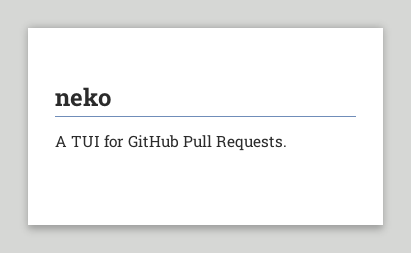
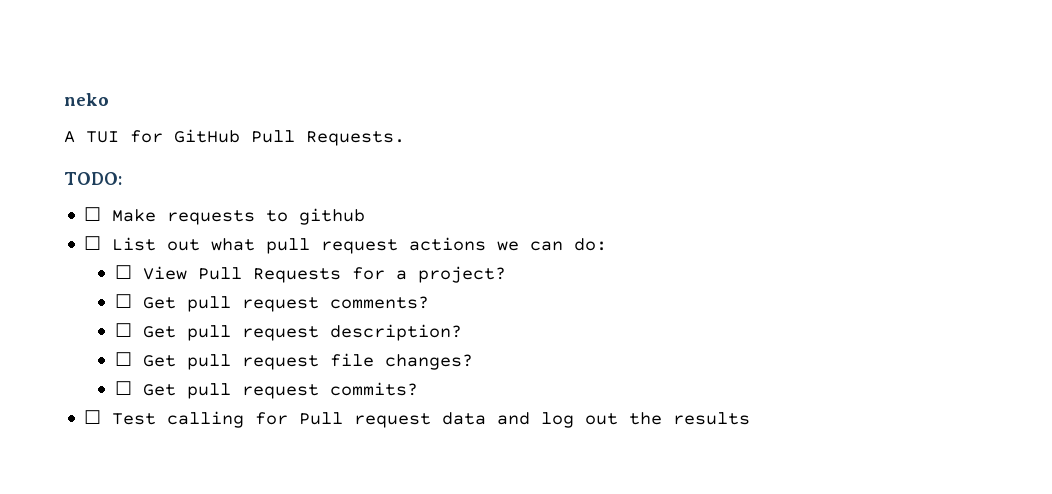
(287, 143) none -> [64,172,122,185] [84,207,366,225] [84,236,608,254] [114,265,506,283] [114,294,429,312] [114,323,462,341] [114,352,473,370] [114,381,418,399] [84,410,751,428] // TODO: // ☐ Make requests to github // ☐ List out what pull request actions we can do: // ☐ View Pull Requests for a project? // ☐ Get pull request comments? // ☐ Get pull request description? // ☐ Get pull request file changes? // ☐ Get pull request commits? // ☐ Test calling for Pull request data and log out the results

